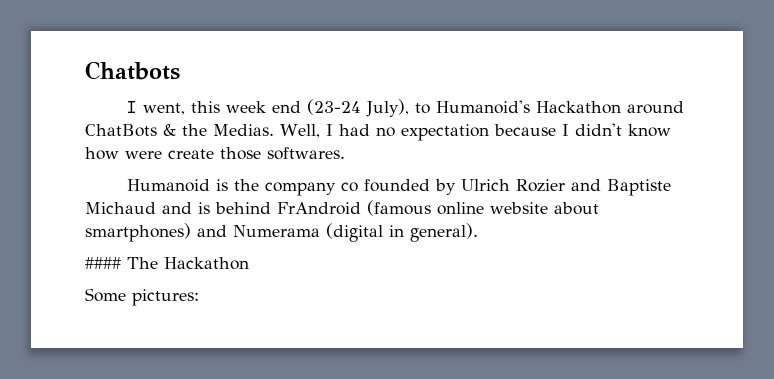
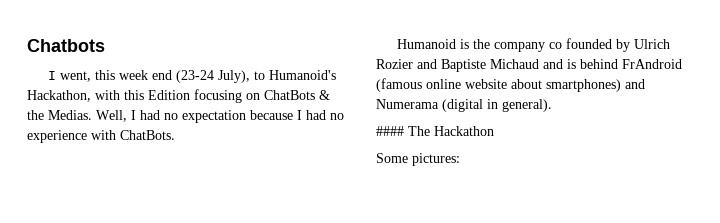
[535,101,684,114] Hackathon around -> [27,89,260,103] Hackathon, with this Edition focusing on
[574,123,671,137] [85,147,345,160] didn't know how were create those softwares. -> [306,110,344,120] [27,130,175,143] had no experience with ChatBots.

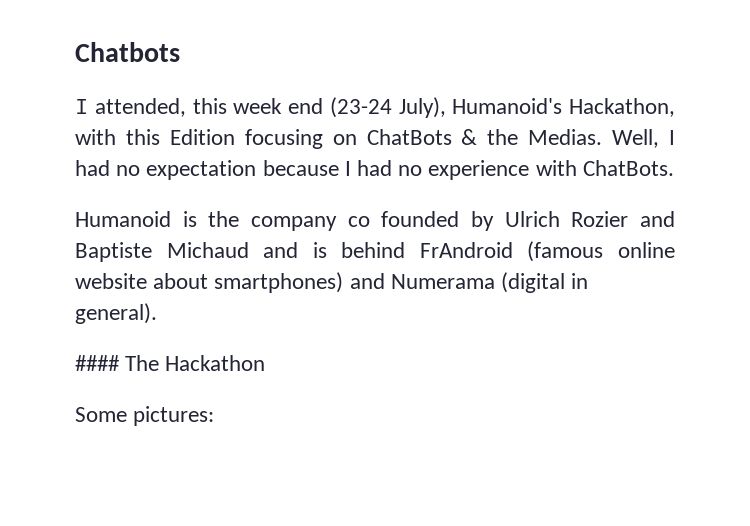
[60,71,92,82] went, -> [94,98,186,117] attended,
[254,71,266,80] to -> (446, 107) none

